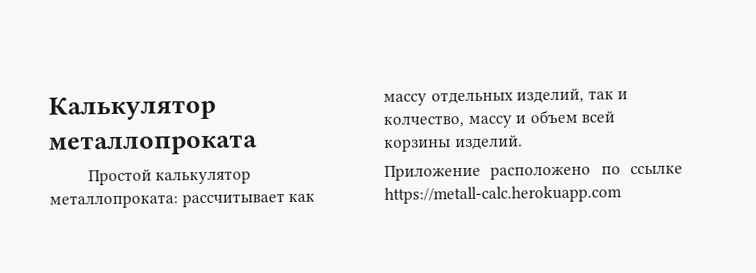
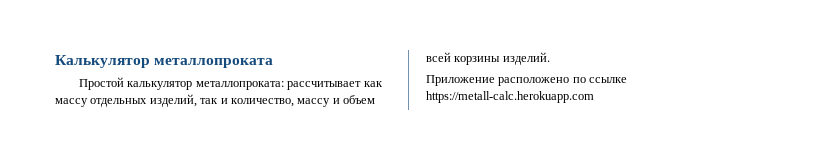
[383,115,464,128] колчество, -> [230,98,294,107] количество,

